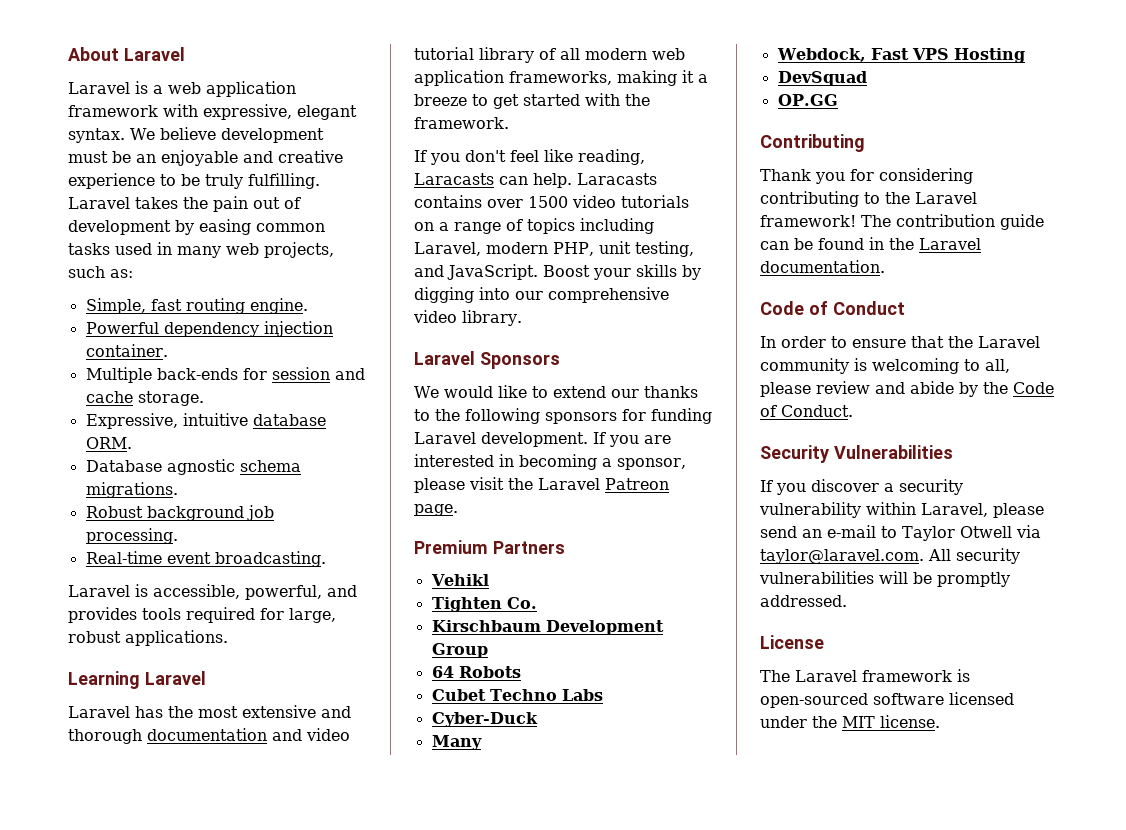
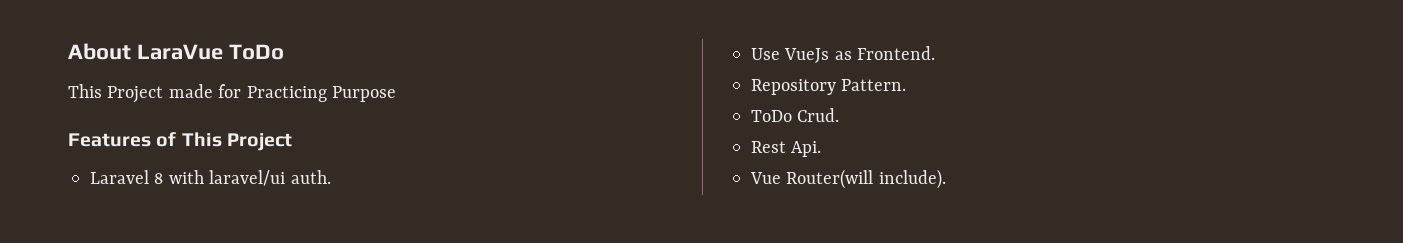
[123,47,185,61] [68,81,296,97] [68,104,357,120] [68,127,324,143] [68,150,343,166] [68,173,320,189] [68,196,301,212] [68,219,325,235] [68,242,334,258] [68,266,133,278] [85,298,308,314] [85,321,333,337] [85,344,168,357] [85,367,365,383] [85,391,204,406] [85,413,326,429] [85,437,132,449] [85,459,301,475] [85,482,178,498] [85,505,274,521] [85,528,178,544] [85,551,326,567] [68,584,357,600] [68,607,336,623] [68,630,228,646] [68,671,206,689] [68,705,351,718] [68,728,350,744] [414,47,685,63] [414,70,708,86] [414,93,650,109] [414,117,509,129] [414,149,645,165] [414,173,657,188] [414,195,689,208] [414,218,654,234] [414,241,694,257] [414,264,701,280] [414,287,669,303] [413,310,522,326] [414,351,560,369] [414,385,698,398] [414,408,712,424] [414,432,671,447] [414,454,686,470] [414,477,669,493] [414,504,458,516] [414,540,565,554] [430,574,489,586] [431,597,537,612] [431,620,664,635] [431,643,488,658] [431,666,521,678] [431,689,603,701] [431,712,538,727] [431,735,482,750] [776,48,1025,63] [777,71,867,86] [777,94,838,106] [760,134,865,152] [760,168,973,184] [760,191,977,207] [760,214,1044,230] [760,237,981,250] [760,260,885,273] [760,301,905,315] [760,336,1040,348] [760,358,1010,374] [760,381,1054,397] [760,405,853,417] [760,445,953,463] [760,479,963,495] [759,502,1044,518] [760,525,1041,541] [760,548,1020,564] [759,571,1010,587] [760,595,847,607] [760,635,824,649] [760,669,970,682] [760,692,1014,708] [760,715,940,728] Laravel // Laravel is a web application framework with expressive, elegant syntax. We believe development must be an enjoyable and creative experience to be truly fulfilling. Laravel takes the pain out of development by easing common tasks used in many web projects, such as: // Simple, fast routing engine. // Powerful dependency injection container. // Multiple back-ends for session and cache storage. // Expressive, intuitive database ORM. // Database agnostic schema migrations. // Robust background job processing. // Real-time event broadcasting. // Laravel is accessible, powerful, and provides tools required for large, robust applications. // Learning Laravel // Laravel has the most extensive and thorough documentation and video tutorial library of all modern web application frameworks, making it a breeze to get started with the framework. // If you don't feel like reading, Laracasts can help. Laracasts contains over 1500 video tutorials on a range of topics including Laravel, modern PHP, unit testing, and JavaScript. Boost your skills by digging into our comprehensive video library. // Laravel Sponsors // We would like to extend our thanks to the following sponsors for funding Laravel development. If you are interested in becoming a sponsor, please visit the Laravel Patreon page. // Premium Partners // Vehikl // Tighten Co. // Kirschbaum Development Group // 64 Robots // Cubet Techno Labs // Cyber-Duck // Many // Webdock, Fast VPS Hosting // DevSquad // OP.GG // Contributing // Thank you for considering contributing to the Laravel framework! The contribution guide can be found in the Laravel documentation. // Code of Conduct // In order to ensure that the Laravel community is welcoming to all, please review and abide by the Code of Conduct. // Security Vulnerabilities // If you discover a security vulnerability within Laravel, please send an e-mail to Taylor Otwell via taylor@laravel.com. All security vulnerabilities will be promptly addressed. // License // The Laravel framework is open-sourced software licensed under the MIT license. -> [136,44,284,60] [68,84,396,103] [68,132,292,151] [90,170,331,186] [751,46,936,63] [751,79,907,95] [751,108,840,122] [751,141,822,157] [750,169,946,189] LaraVue ToDo // This Project made for Practicing Purpose // Features of This Project // Laravel 8 with laravel/ui auth. // Use VueJs as Frontend. // Repository Pattern. // ToDo Crud. // Rest Api. // Vue Router(will include).

